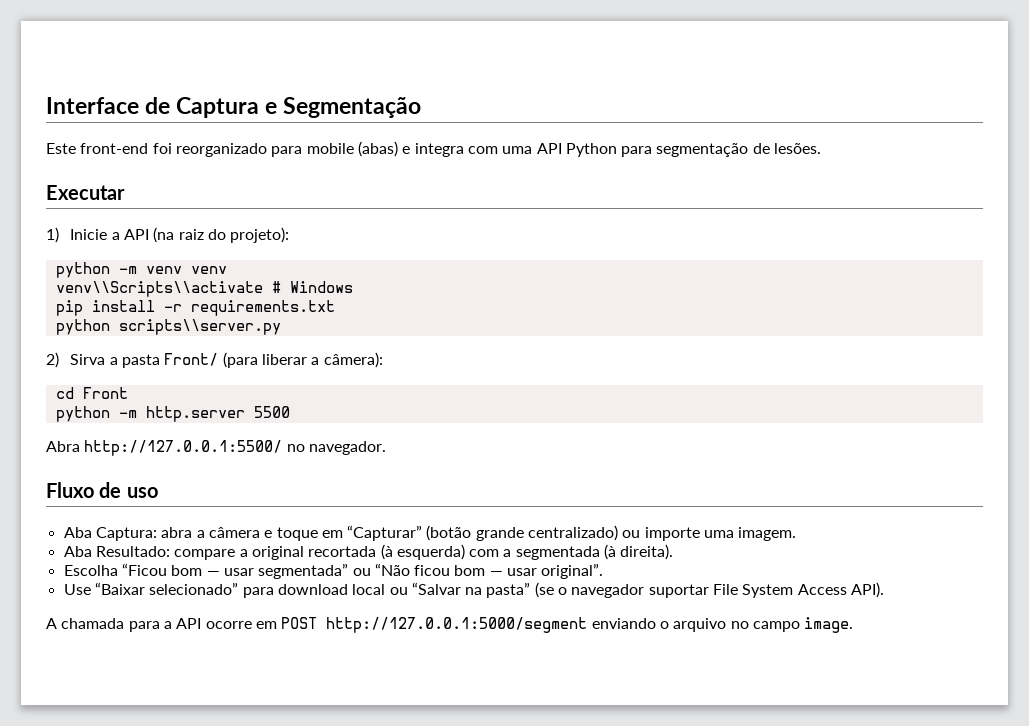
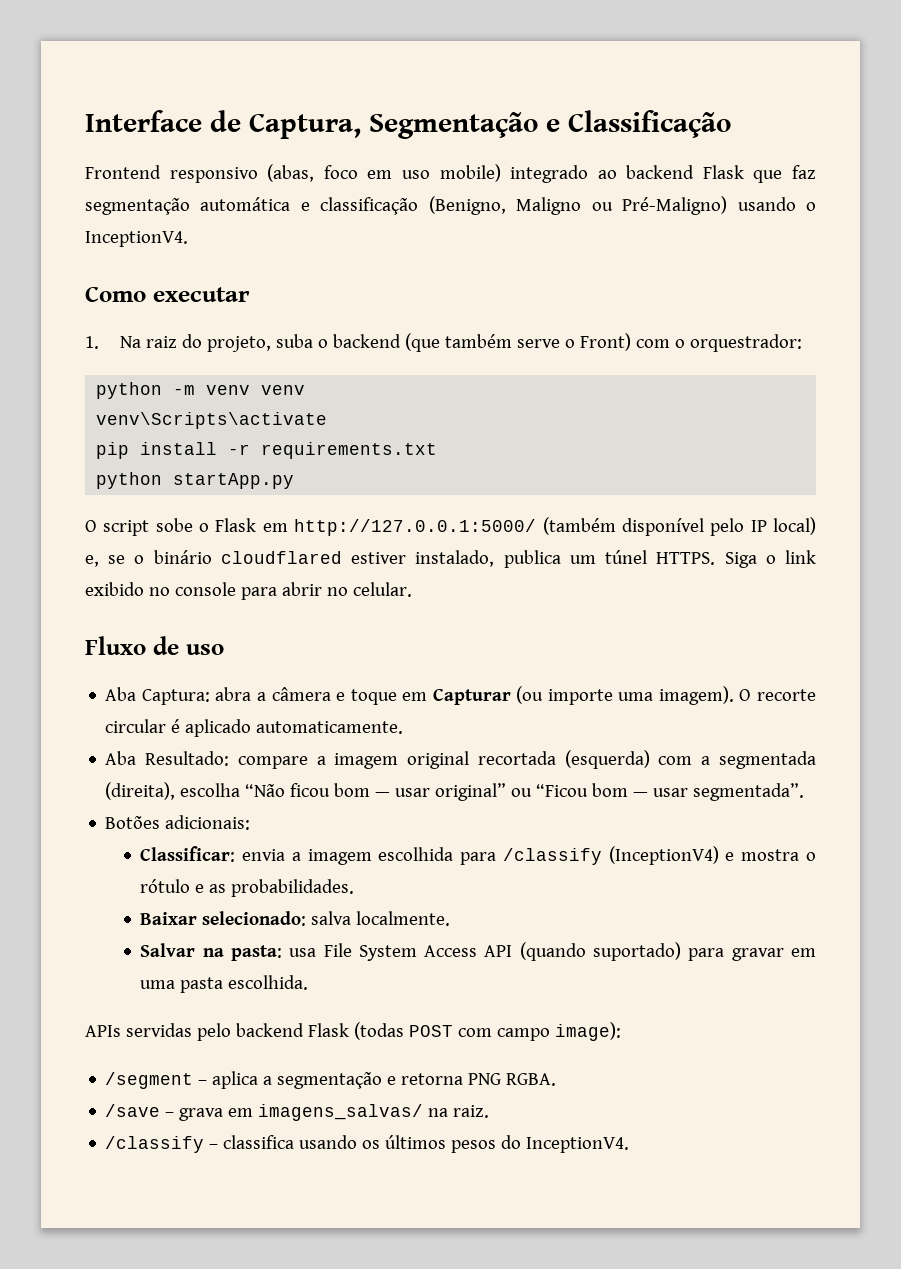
[176,97,422,118] [46,141,822,157] [46,185,125,200] [46,227,290,243] Captura e Segmentação // Este front-end foi reorganizado para mobile (abas) e integra com uma API Python para segmentação de lesões. // Executar // 1) Inicie a API (na raiz do projeto): -> [249,110,731,139] [85,164,816,183] [85,196,817,215] [85,231,188,247] [85,286,250,302] [85,333,802,352] Captura, Segmentação e Classificação // Frontend responsivo (abas, foco em uso mobile) integrado ao backend Flask que faz segmentação automática e classificação (Benigno, Maligno ou Pré-Maligno) usando o InceptionV4. // Como executar // 1. Na raiz do projeto, suba o backend (que também serve o Front) com o orquestrador:
[55,281,353,297] venv\\Scripts\\activate # Windows -> [96,412,328,429] venv\Scripts\activate
[118,319,281,335] [46,352,383,368] [55,387,128,399] [55,406,290,422] [46,440,386,456] scripts\\server.py // 2) Sirva a pasta Front/ (para liberar a câmera): // cd Front // python -m http.server 5500 // Abra http://127.0.0.1:5500/ no navegador. -> [173,473,295,489] [85,517,816,536] [85,550,817,568] [85,582,412,600] startApp.py // O script sobe o Flask em http://127.0.0.1:5000/ (também disponível pelo IP local) e, se o binário cloudflared estiver instalado, publica um túnel HTTPS. Siga o link exibido no console para abrir no celular.
[347,525,797,541] “Capturar” (botão grande centralizado) ou importe uma imagem. -> [432,686,817,705] [105,719,404,737] Capturar (ou importe uma imagem). O recorte circular é aplicado automaticamente.
(248, 553) none -> [334,753,399,769] imagem
[380,544,465,560] (à esquerda) -> [564,750,650,769] (esquerda)
[604,544,674,560] [63,563,371,579] (à direita). // Escolha “Ficou bom — usar segmentada” ou -> [105,782,241,800] (direita), escolha
[541,563,604,579] [63,582,885,598] [46,617,854,633] original”. // Use “Baixar selecionado” para download local ou “Salvar na pasta” (se o navegador suportar File System Access API). // A chamada para a API ocorre em POST http://127.0.0.1:5000/segment enviando o arquivo no campo image. -> [435,783,805,801] [105,815,251,830] [140,846,816,865] [140,879,355,897] [140,911,451,926] [140,942,816,961] [140,975,309,993] [85,1022,621,1041] [105,1071,557,1089] [105,1104,490,1121] [105,1135,630,1153] original” ou “Ficou bom — usar segmentada”. // Botões adicionais: // Classificar: envia a imagem escolhida para /classify (InceptionV4) e mostra o rótulo e as probabilidades. // Baixar selecionado: salva localmente. // Salvar na pasta: usa File System Access API (quando suportado) para gravar em uma pasta escolhida. // APIs servidas pelo backend Flask (todas POST com campo image): // /segment – aplica a segmentação e retorna PNG RGBA. // /save – grava em imagens_salvas/ na raiz. // /classify – classifica usando os últimos pesos do InceptionV4.

